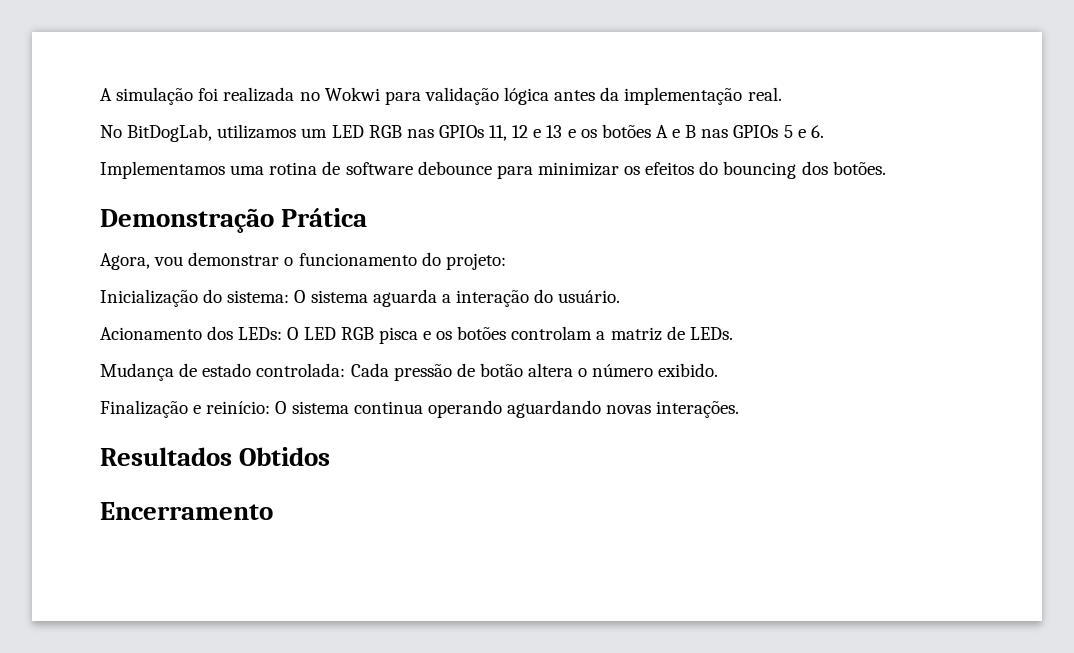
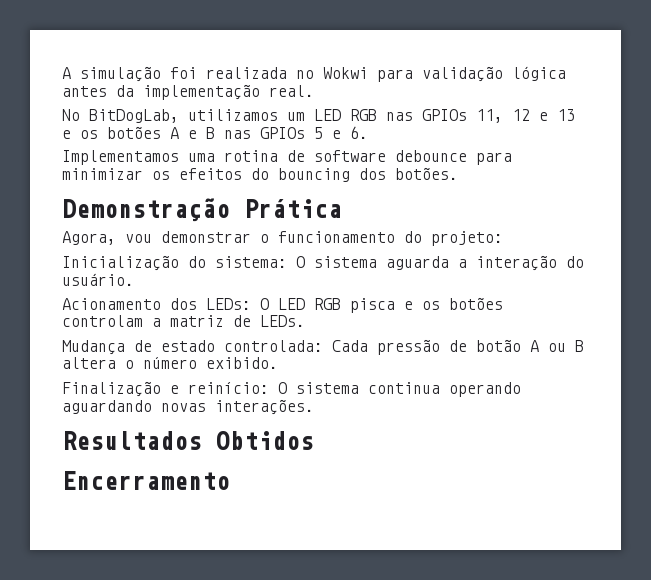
(523, 370) none -> [530,340,584,352] A ou B

